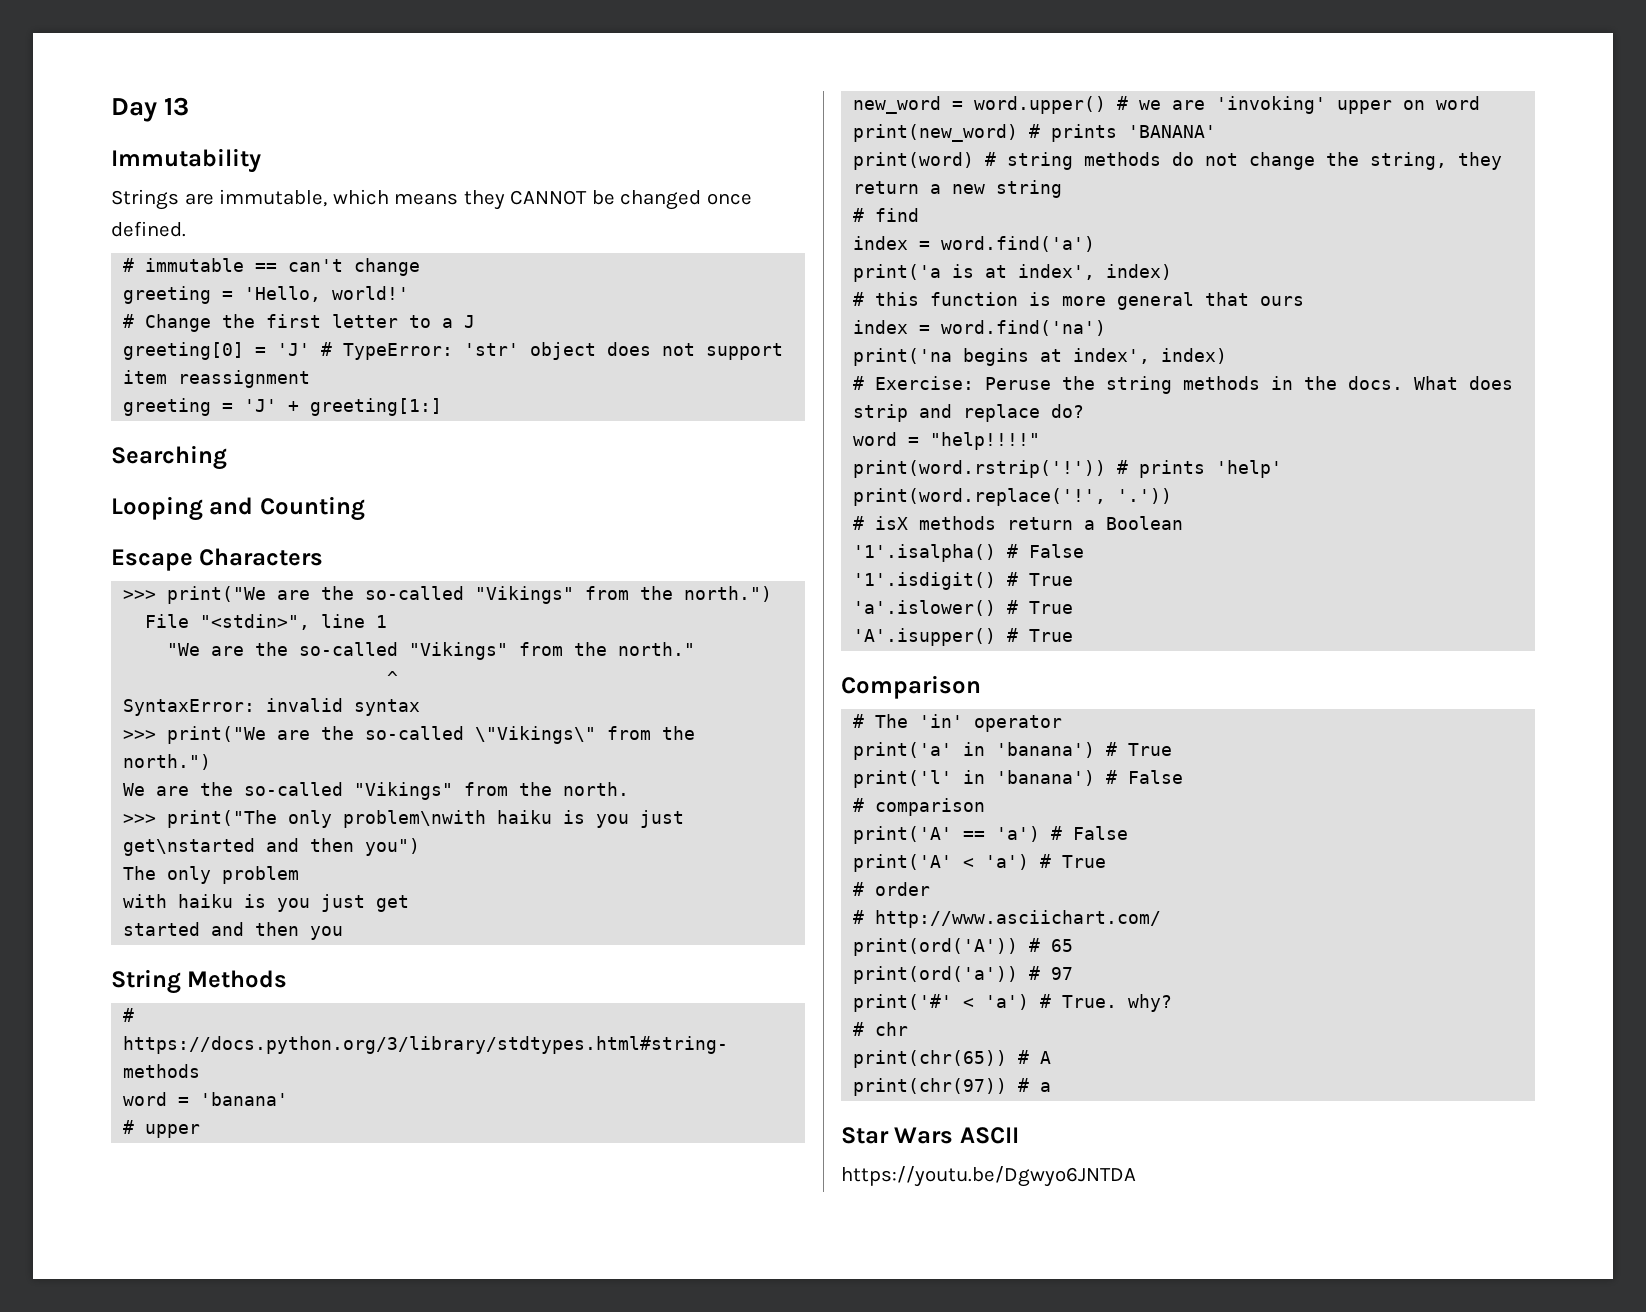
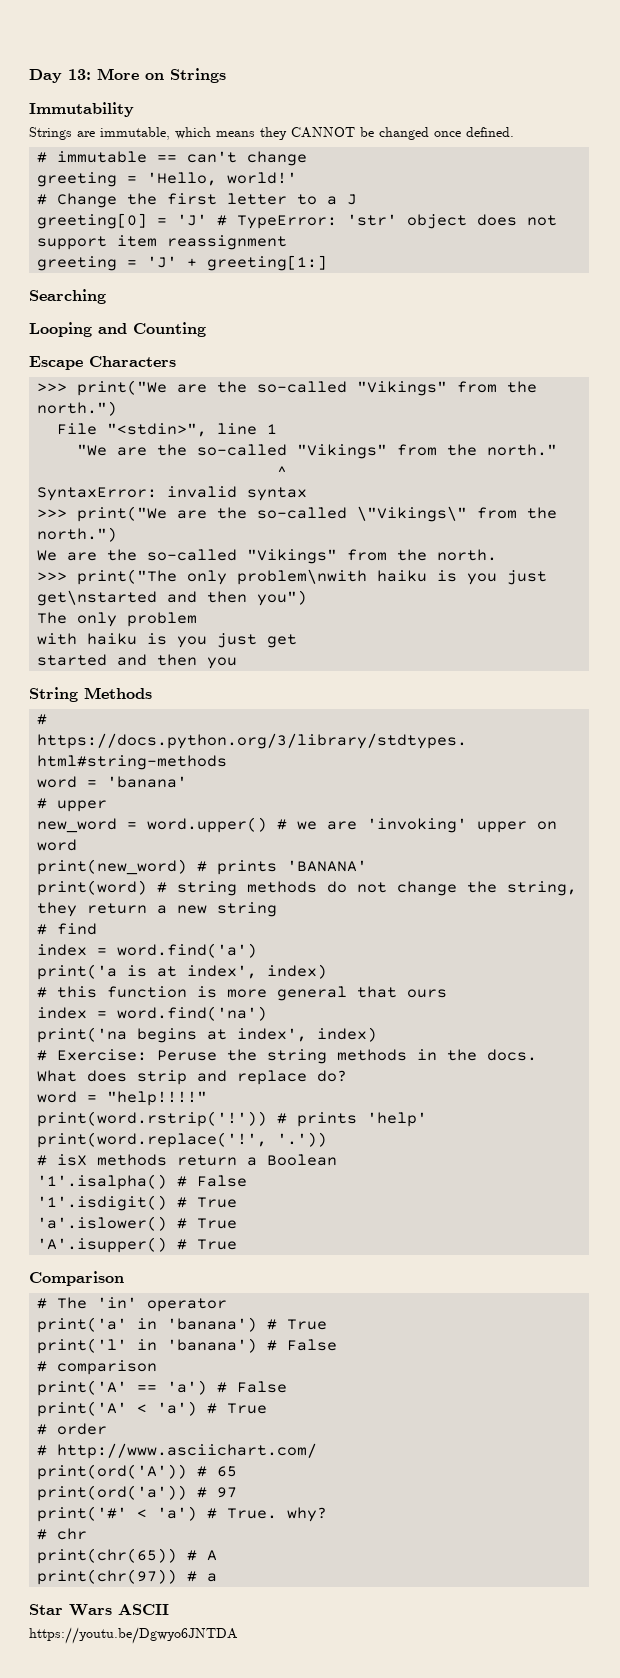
[164,97,190,116] 13 -> [68,68,226,83] 13: More on Strings

